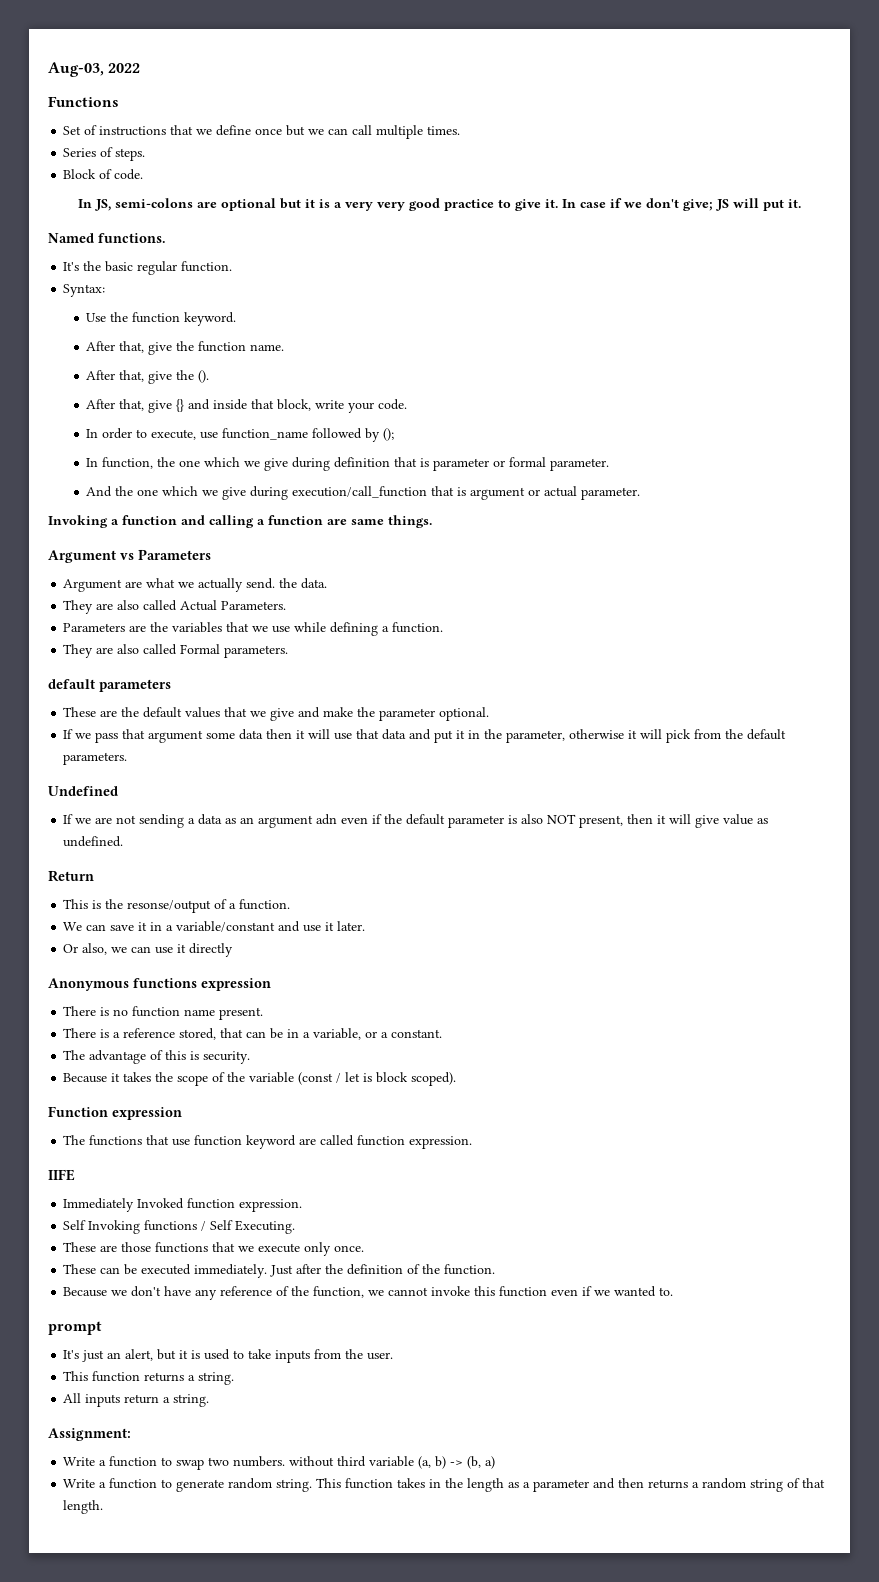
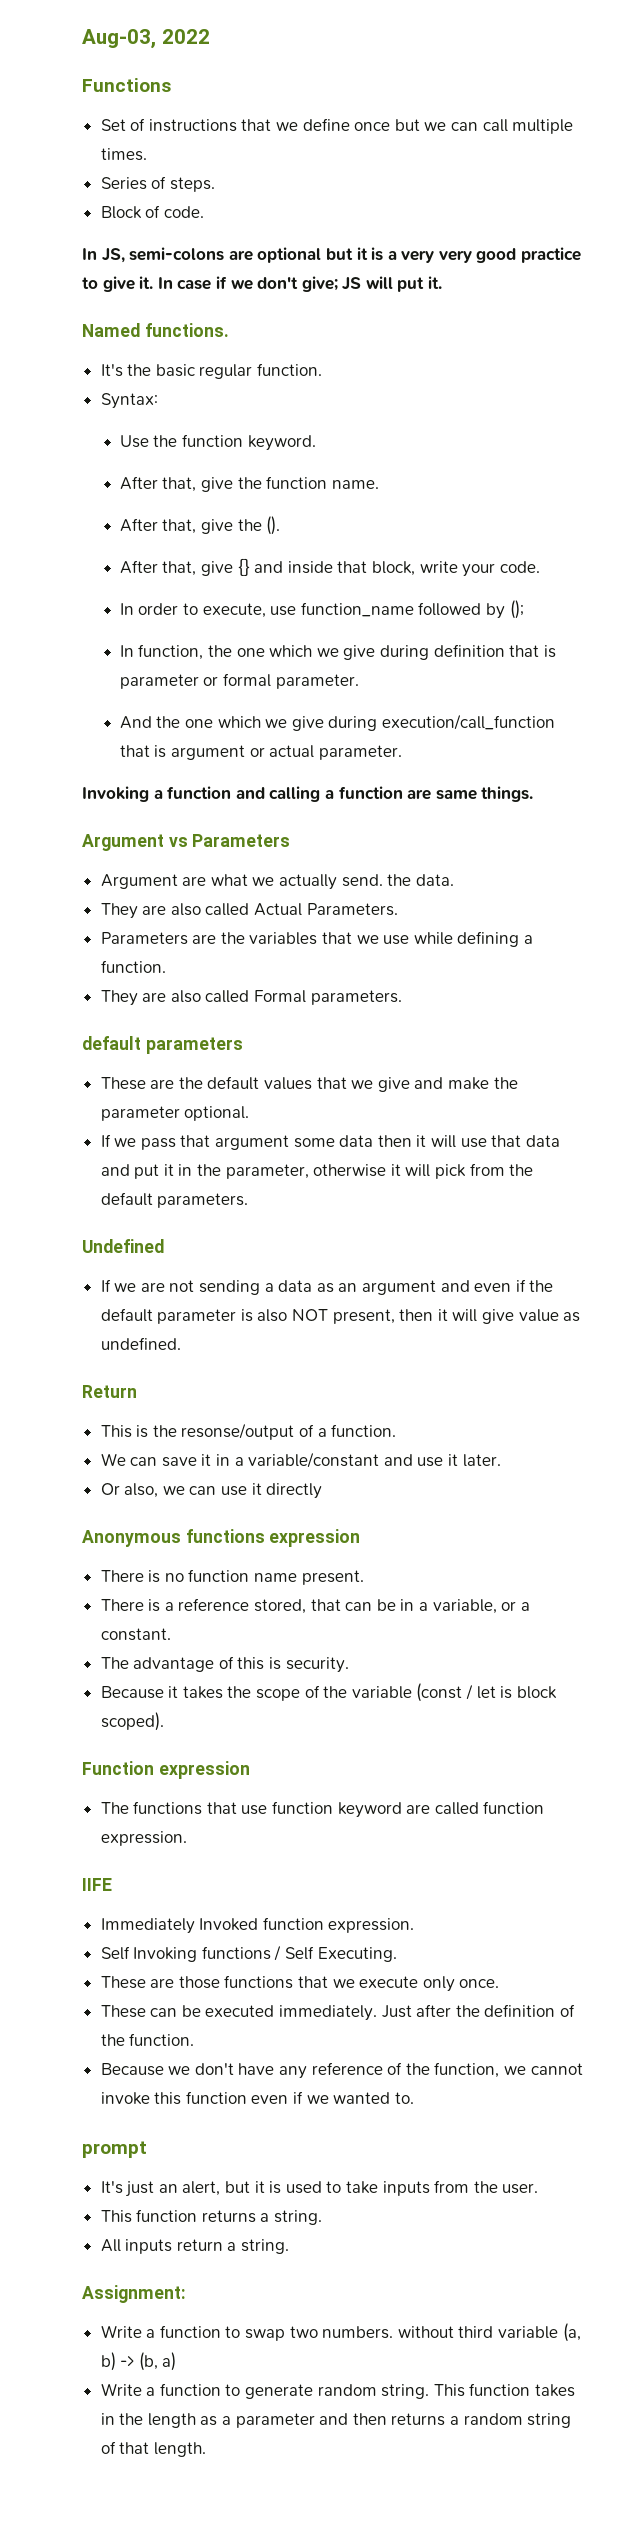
[316,814,338,825] adn -> [440,1280,470,1292] and

